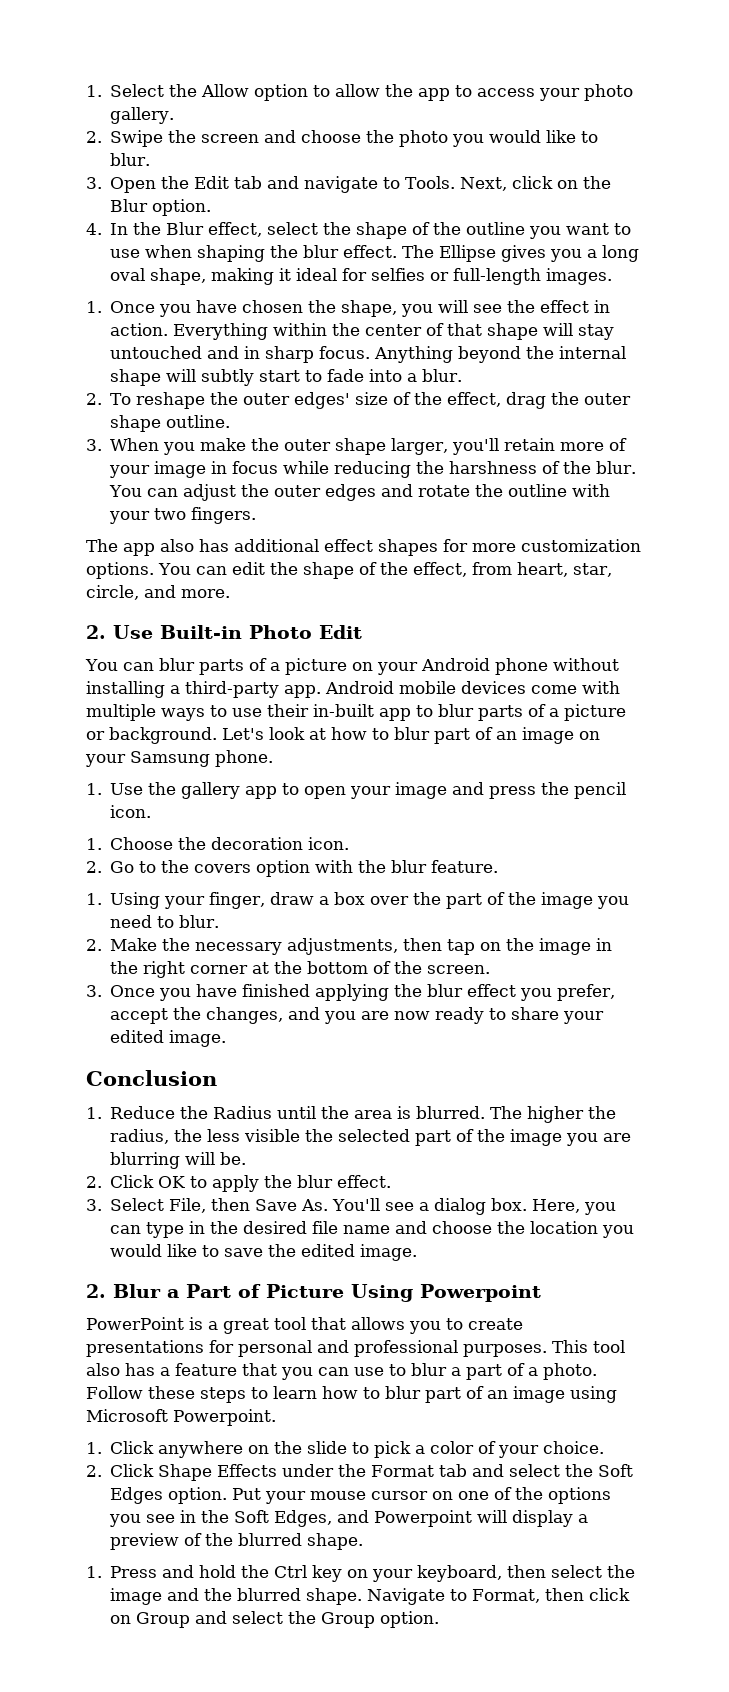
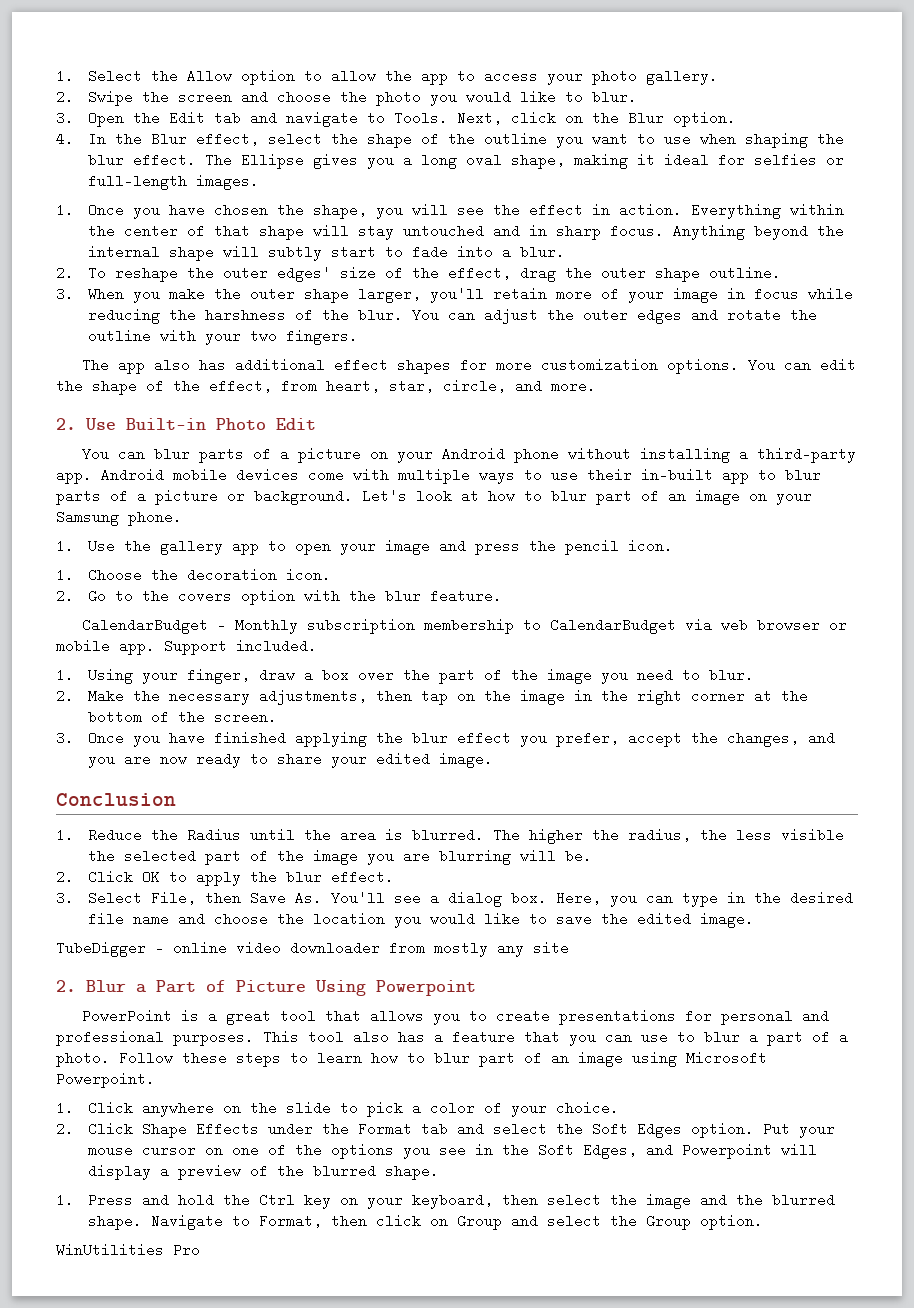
(499, 866) none -> [81,618,847,634] [56,639,317,655] // CalendarBudget - Monthly subscription membership to CalendarBudget via web browser or mobile app. Support included.
(418, 1252) none -> [56,941,569,957] // TubeDigger - online video downloader from mostly any site
(440, 1619) none -> [56,1243,200,1257] // WinUtilities Pro

